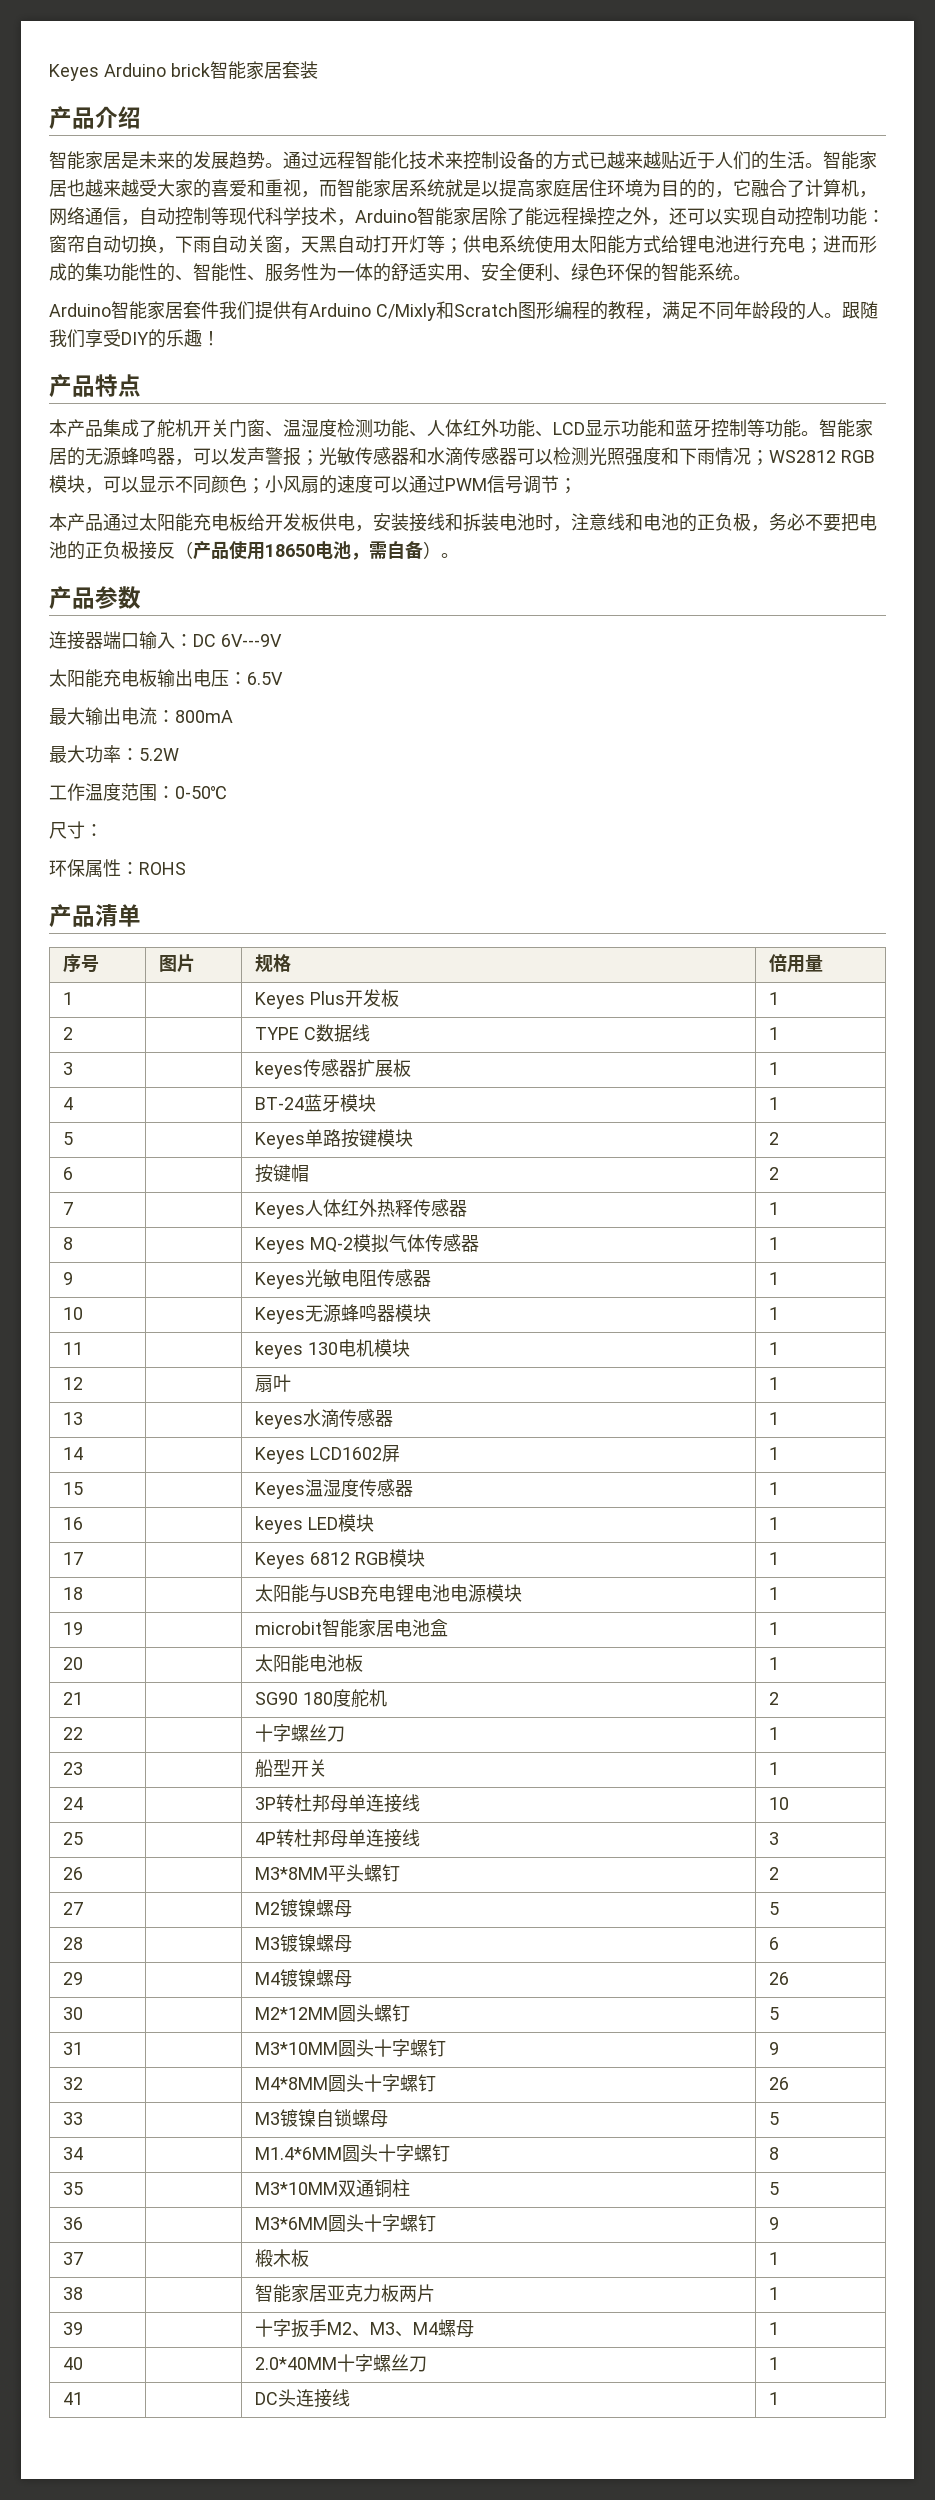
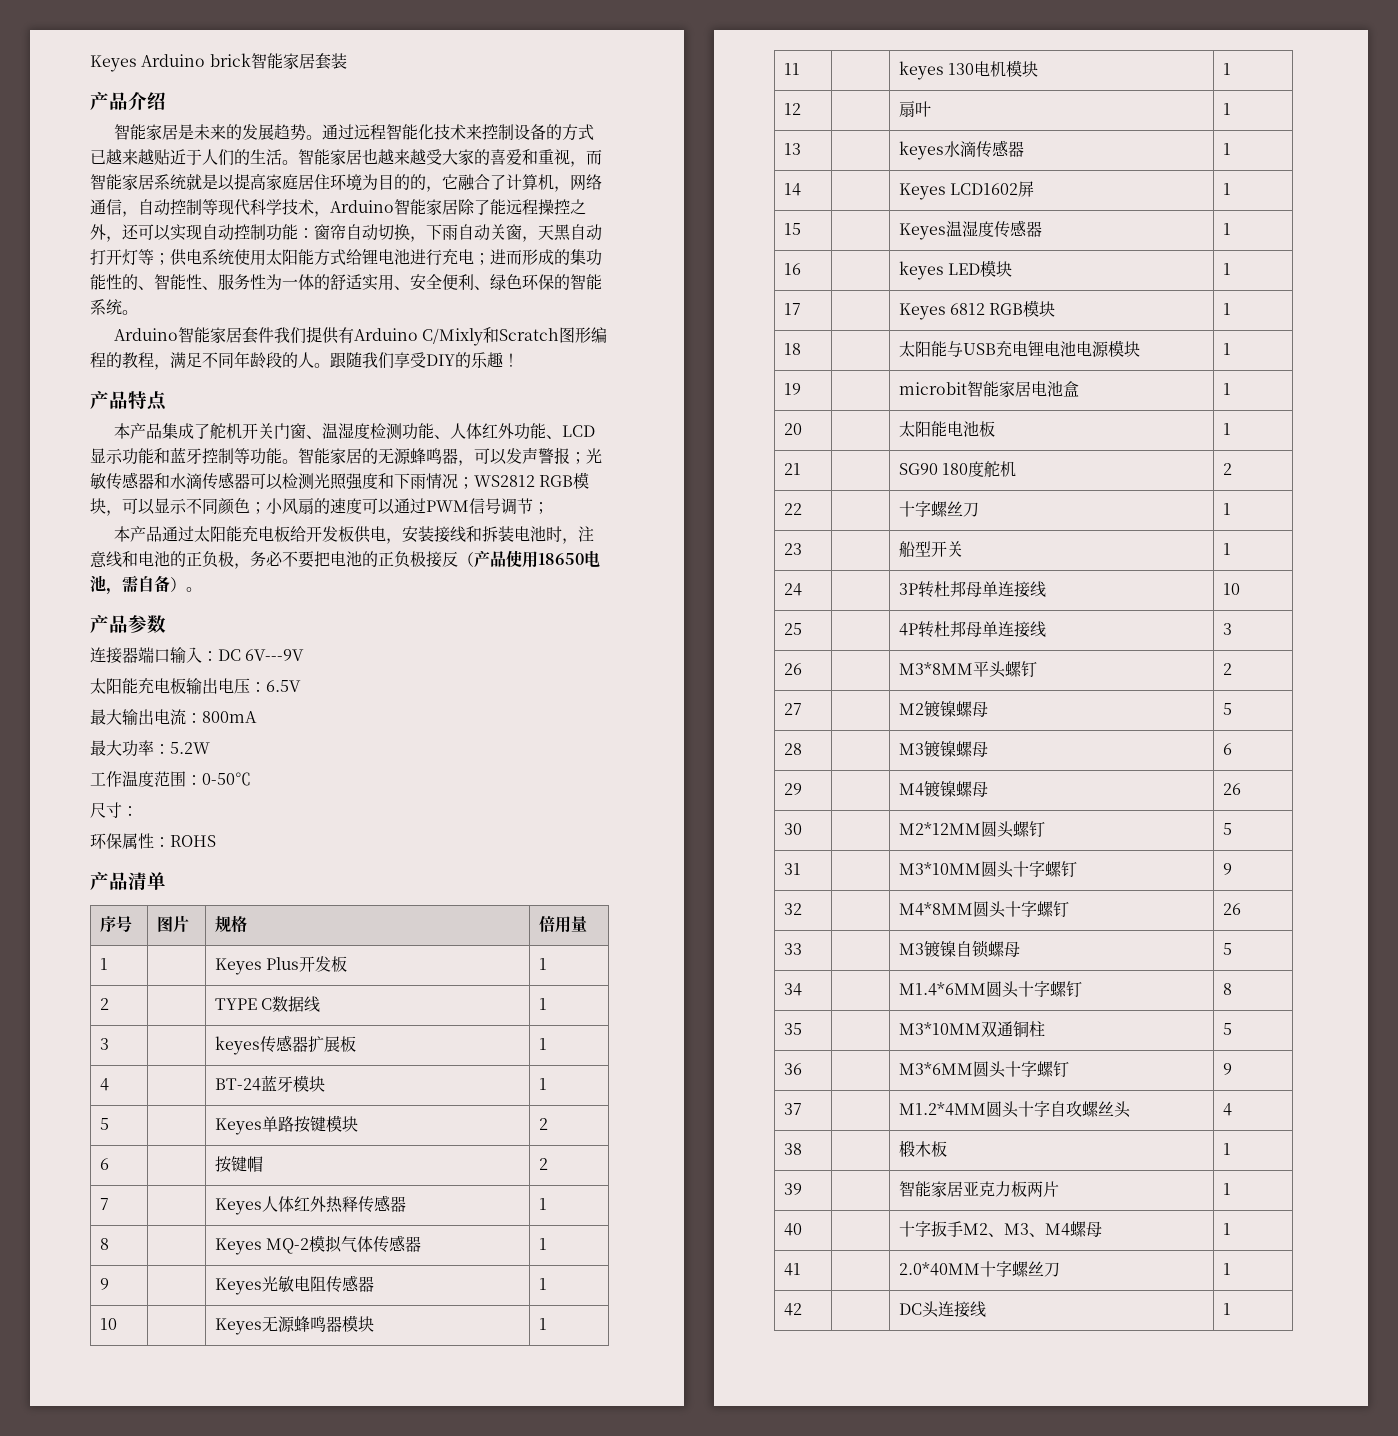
(83, 2258) none -> [898,1101,1131,1118] [1222,1103,1232,1116] [783,1143,802,1155] | M1.2*4MM圆头十字自攻螺丝头 | 4 // 38 |
[62,2287,83,2300] 38 -> [783,1183,802,1195] 39
[62,2322,83,2335] 39 -> [783,1223,802,1236] 40
[62,2357,83,2370] 40 -> [783,1263,801,1276] 41
[62,2392,83,2405] 41 -> [783,1303,802,1316] 42

